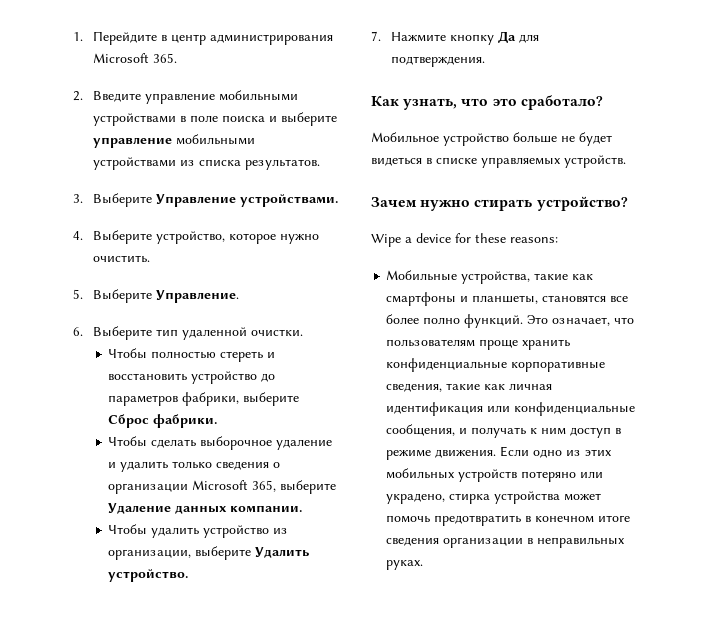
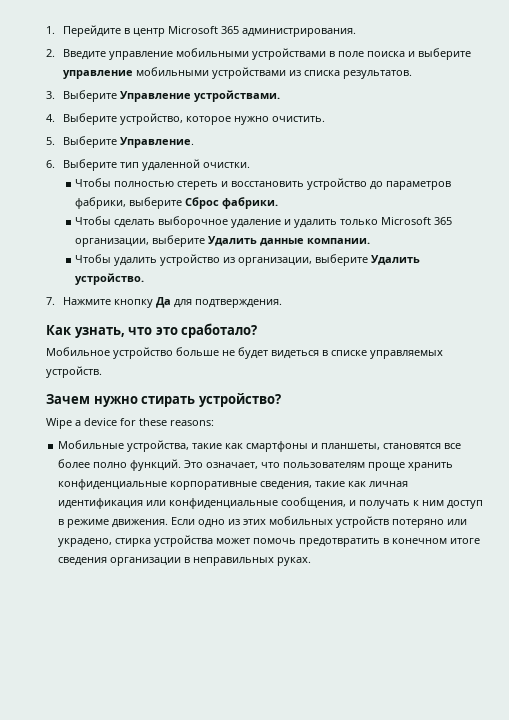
[209,34,333,45] [92,53,177,63] администрирования Microsoft 365. -> [168,26,357,37] Microsoft 365 администрирования.
[216,461,281,470] [108,480,337,494] [108,503,228,514] сведения о организации Microsoft 365, выберите Удаление данных -> [381,217,453,225] [75,235,305,247] Microsoft 365 организации, выберите Удалить данные

